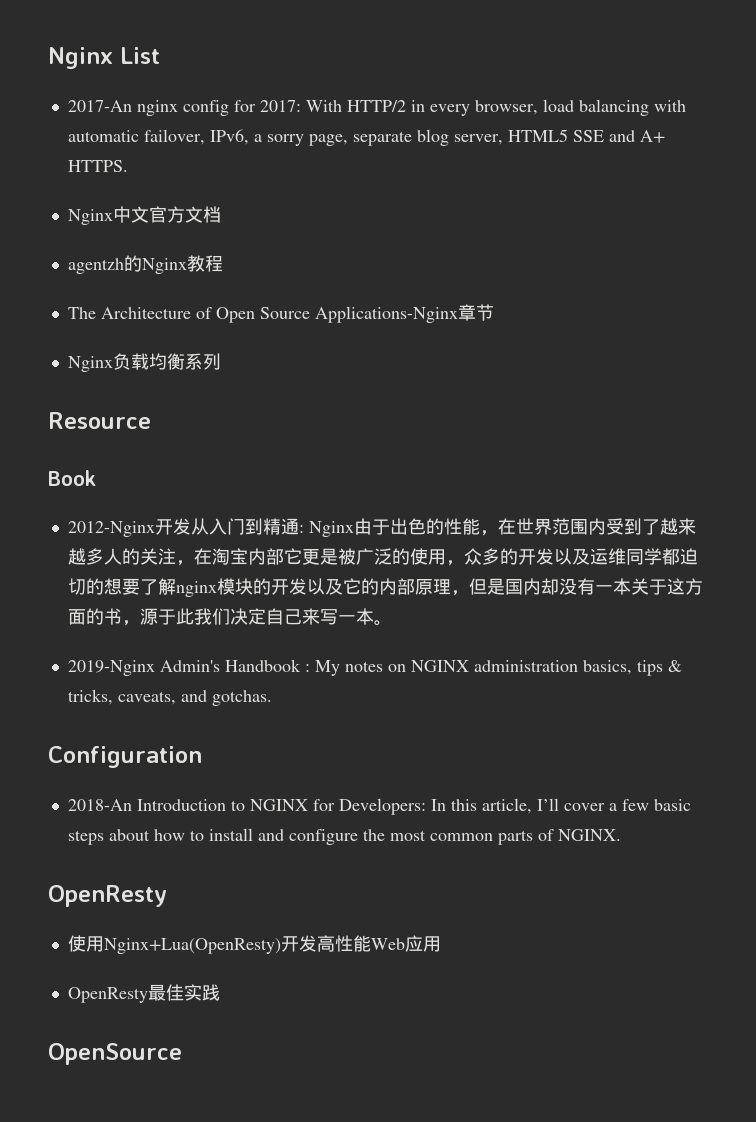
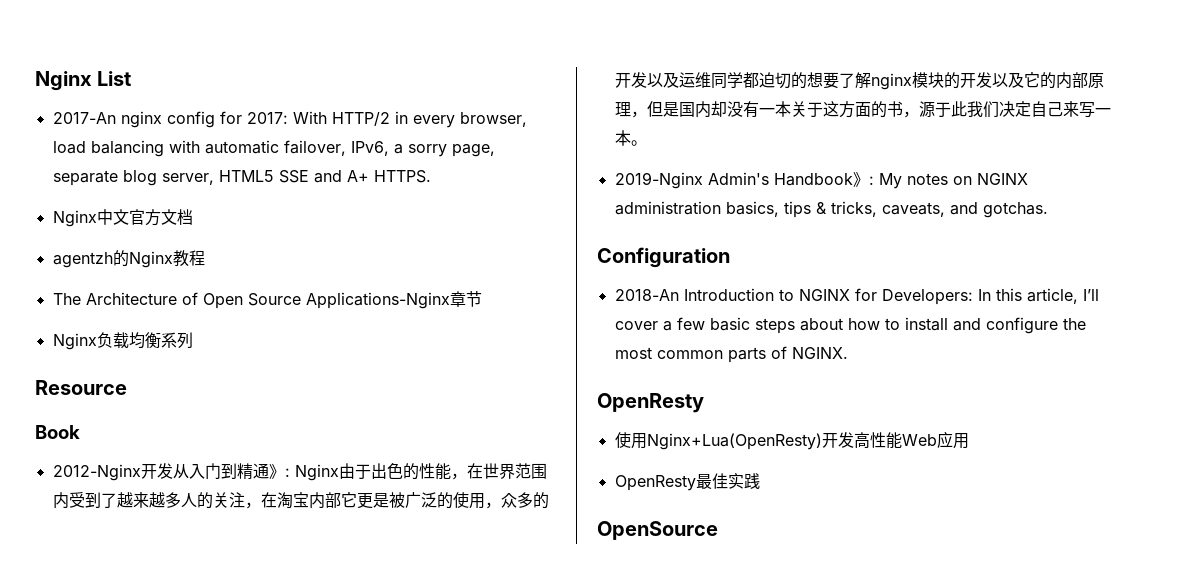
(299, 526) none -> [268,464,285,479] 》
(301, 665) none -> [852,172,869,187] 》

